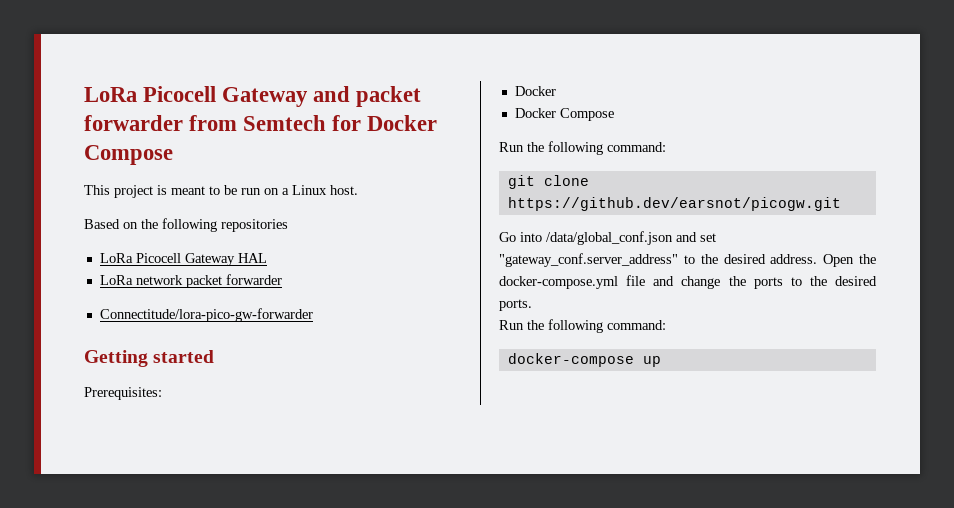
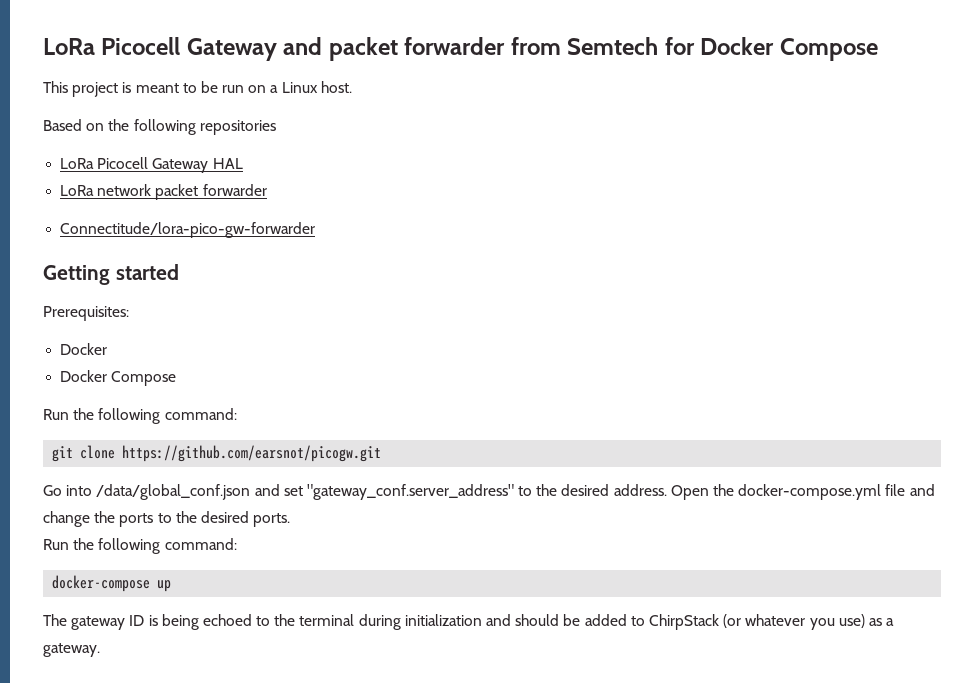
[507,197,841,211] https://github.dev/earsnot/picogw.git -> [122,445,382,462] https://github.com/earsnot/picogw.git
(661, 361) none -> [43,614,895,630] [43,643,100,657] // The gateway ID is being echoed to the terminal during initialization and should be added to ChirpStack (or whatever you use) as a gateway.

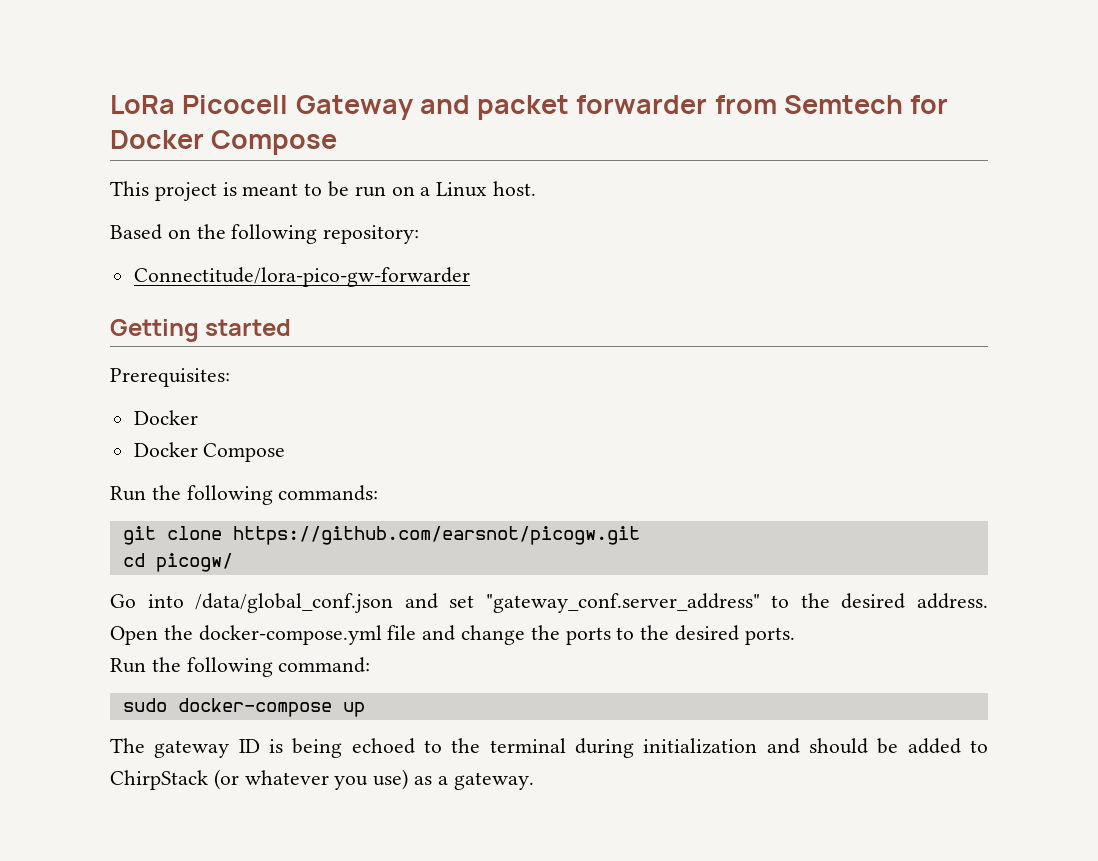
[199,120,276,135] [60,157,243,173] [60,184,267,200] repositories // LoRa Picocell Gateway HAL // LoRa network packet forwarder -> [323,225,420,244] repository:
[164,408,237,420] command: -> [278,485,379,501] commands:
(382, 453) none -> [122,553,233,572] // cd picogw/
(237, 544) none -> [122,698,167,712] sudo

